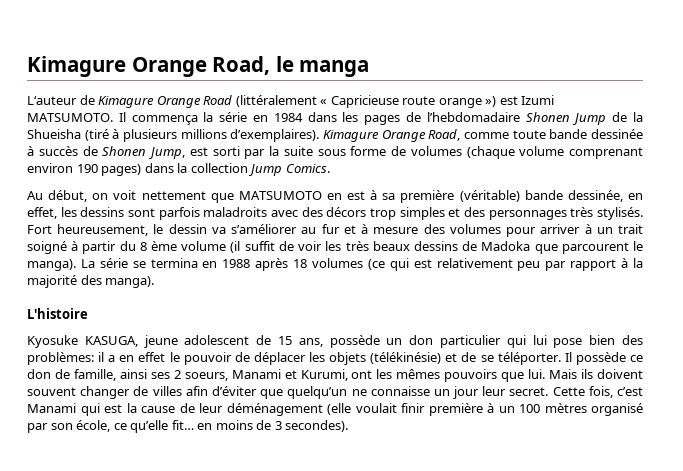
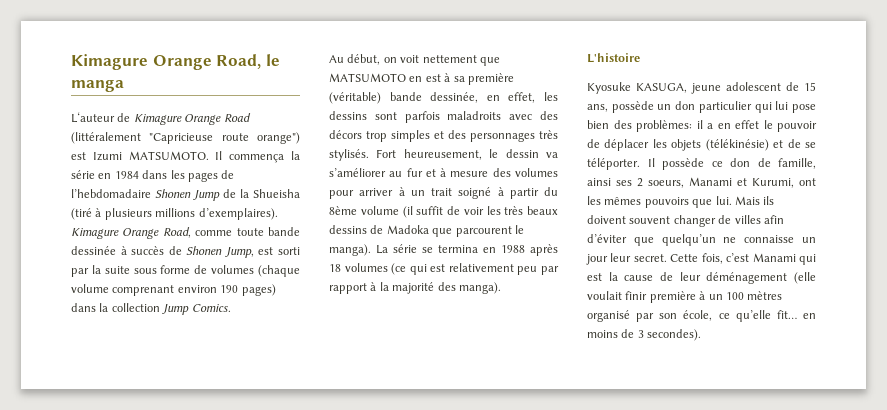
[320,95,497,108] « Capricieuse route orange ») -> [149,132,300,144] "Capricieuse route orange")
[139,241,178,251] 8 ème -> [329,206,357,215] 8ème

